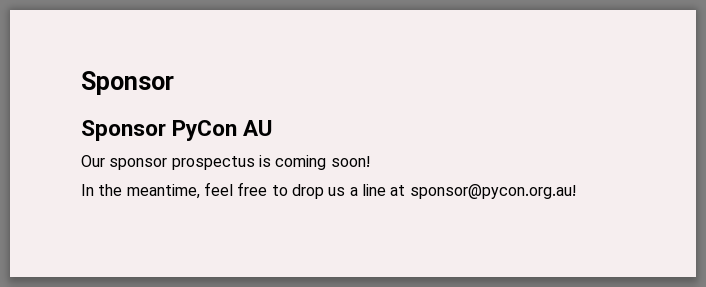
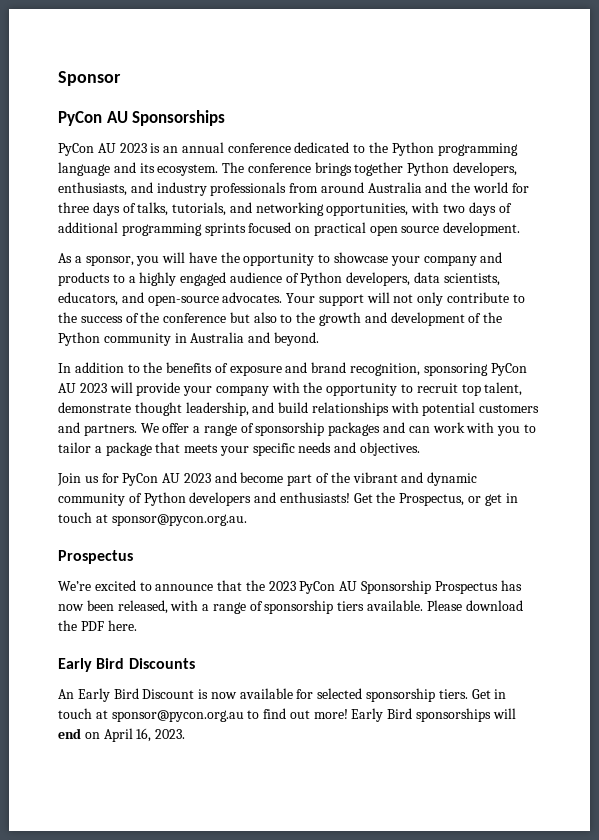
[81,120,273,141] [81,155,370,170] [81,182,576,199] Sponsor PyCon AU // Our sponsor prospectus is coming soon! // In the meantime, feel free to drop us a line at sponsor@pycon.org.au! -> [58,110,226,126] [58,142,518,156] [58,162,518,176] [58,182,529,196] [58,202,512,216] [58,222,521,236] [58,252,503,266] [58,272,500,286] [58,292,525,306] [58,312,503,326] [58,332,319,346] [58,362,527,376] [58,382,523,396] [58,402,540,416] [58,422,536,436] [58,442,421,456] [57,472,478,486] [58,492,518,506] [58,512,247,526] [58,550,133,564] [58,580,522,594] [58,600,523,614] [58,620,137,631] [58,658,195,672] [58,688,507,702] [58,708,516,722] [58,728,186,742] PyCon AU Sponsorships // PyCon AU 2023 is an annual conference dedicated to the Python programming language and its ecosystem. The conference brings together Python developers, enthusiasts, and industry professionals from around Australia and the world for three days of talks, tutorials, and networking opportunities, with two days of additional programming sprints focused on practical open source development. // As a sponsor, you will have the opportunity to showcase your company and products to a highly engaged audience of Python developers, data scientists, educators, and open-source advocates. Your support will not only contribute to the success of the conference but also to the growth and development of the Python community in Australia and beyond. // In addition to the benefits of exposure and brand recognition, sponsoring PyCon AU 2023 will provide your company with the opportunity to recruit top talent, demonstrate thought leadership, and build relationships with potential customers and partners. We offer a range of sponsorship packages and can work with you to tailor a package that meets your specific needs and objectives. // Join us for PyCon AU 2023 and become part of the vibrant and dynamic community of Python developers and enthusiasts! Get the Prospectus, or get in touch at sponsor@pycon.org.au. // Prospectus // We’re excited to announce that the 2023 PyCon AU Sponsorship Prospectus has now been released, with a range of sponsorship tiers available. Please download the PDF here. // Early Bird Discounts // An Early Bird Discount is now available for selected sponsorship tiers. Get in touch at sponsor@pycon.org.au to find out more! Early Bird sponsorships will end on April 16, 2023.

